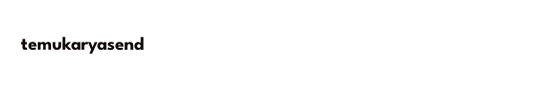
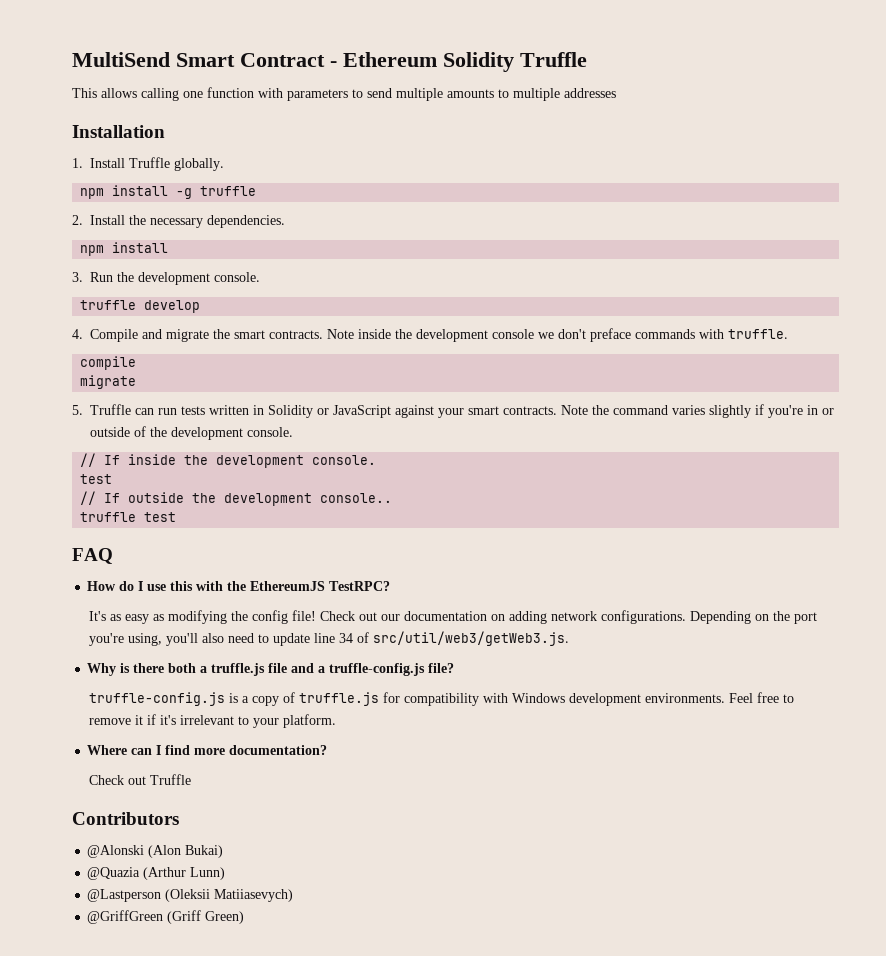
[20,36,145,54] temukaryasend -> [72,52,587,72] [72,87,616,101] [72,125,165,138] [72,157,224,171] [80,185,257,199] [72,215,285,228] [80,242,169,256] [72,272,260,285] [80,300,201,313] [72,328,788,342] [80,356,137,370] [80,375,137,389] [72,404,834,418] [90,426,293,440] [80,453,377,468] [80,474,113,484] [80,491,393,506] [80,512,177,522] [72,548,113,564] [87,581,391,591] [89,610,818,624] [89,631,570,646] [87,663,455,676] [89,692,795,706] [89,714,337,728] [87,745,328,755] [89,774,192,785] [72,812,179,825] [87,845,224,858] [87,867,226,880] [87,889,294,902] [87,910,245,924] MultiSend Smart Contract - Ethereum Solidity Truffle // This allows calling one function with parameters to send multiple amounts to multiple addresses // Installation // 1. Install Truffle globally. // npm install -g truffle // 2. Install the necessary dependencies. // npm install // 3. Run the development console. // truffle develop // 4. Compile and migrate the smart contracts. Note inside the development console we don't preface commands with truffle. // compile // migrate // 5. Truffle can run tests written in Solidity or JavaScript against your smart contracts. Note the command varies slightly if you're in or outside of the development console. // // If inside the development console. // test // // If outside the development console.. // truffle test // FAQ // How do I use this with the EthereumJS TestRPC? // It's as easy as modifying the config file! Check out our documentation on adding network configurations. Depending on the port you're using, you'll also need to update line 34 of src/util/web3/getWeb3.js. // Why is there both a truffle.js file and a truffle-config.js file? // truffle-config.js is a copy of truffle.js for compatibility with Windows development environments. Feel free to remove it if it's irrelevant to your platform. // Where can I find more documentation? // Check out Truffle // Contributors // @Alonski (Alon Bukai) // @Quazia (Arthur Lunn) // @Lastperson (Oleksii Matiiasevych) // @GriffGreen (Griff Green)

